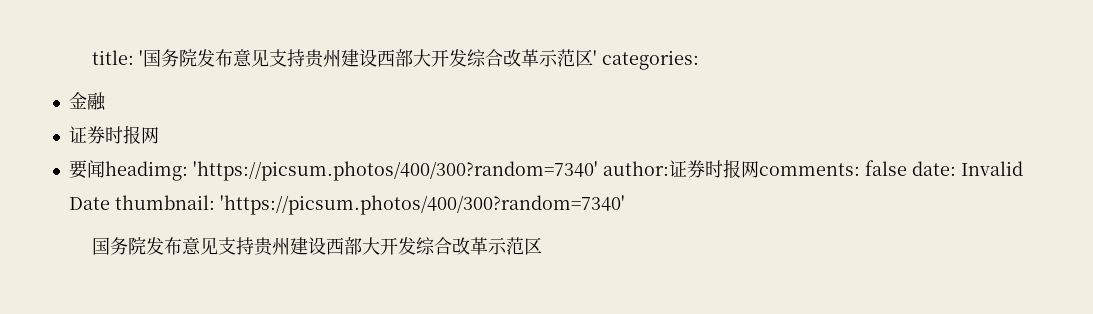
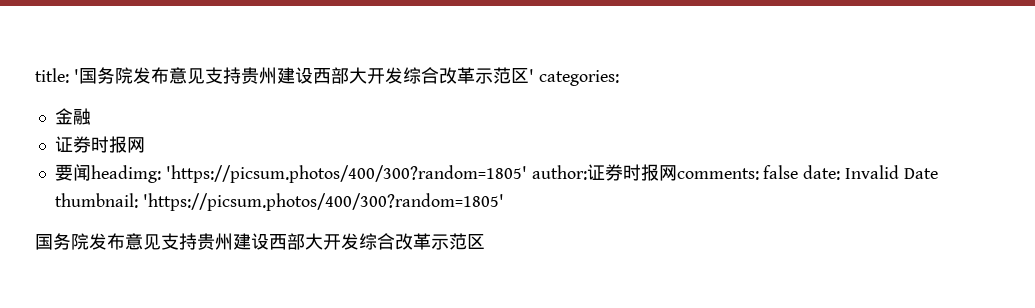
[192,161,598,181] 'https://picsum.photos/400/300?random=7340' -> [165,165,527,183] 'https://picsum.photos/400/300?random=1805'
[219,195,625,215] 'https://picsum.photos/400/300?random=7340' -> [142,193,504,211] 'https://picsum.photos/400/300?random=1805'

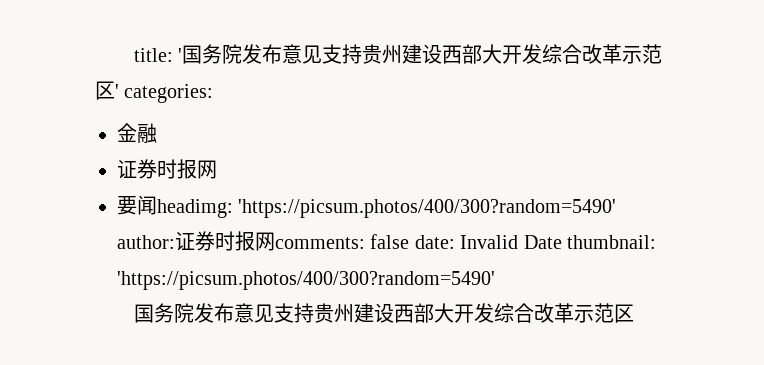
[165,165,527,183] 'https://picsum.photos/400/300?random=1805' -> [238,199,617,218] 'https://picsum.photos/400/300?random=5490'
[142,193,504,211] 'https://picsum.photos/400/300?random=1805' -> [117,271,495,290] 'https://picsum.photos/400/300?random=5490'

